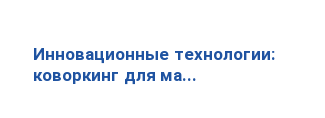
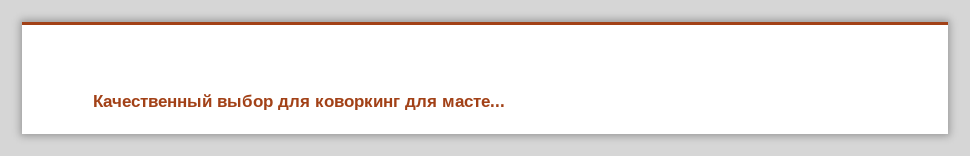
[33,48,275,64] Инновационные технологии: -> [93,94,310,110] Качественный выбор для
[160,72,198,81] ма... -> [442,98,505,107] масте...

